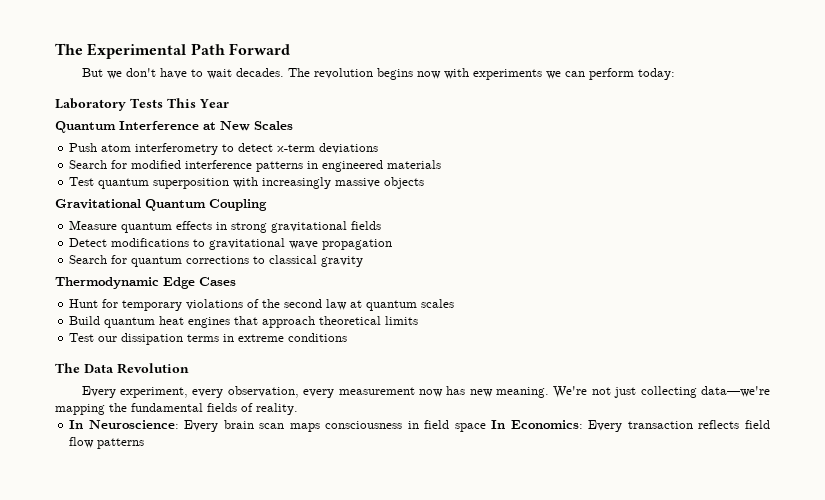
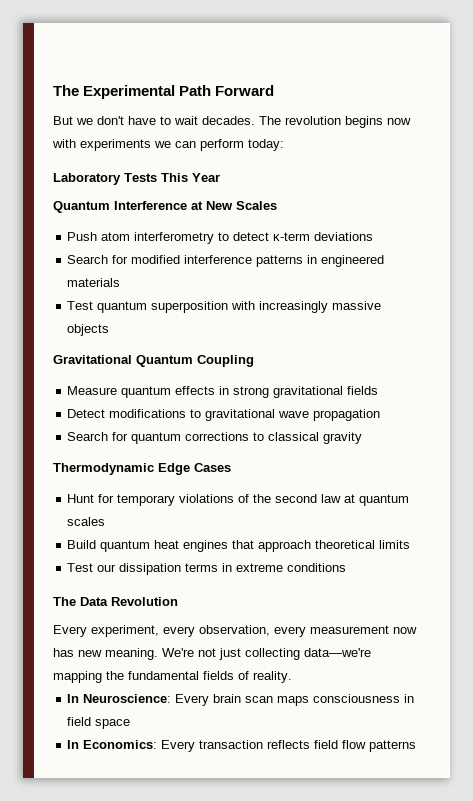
(486, 427) none -> (131, 724) //

